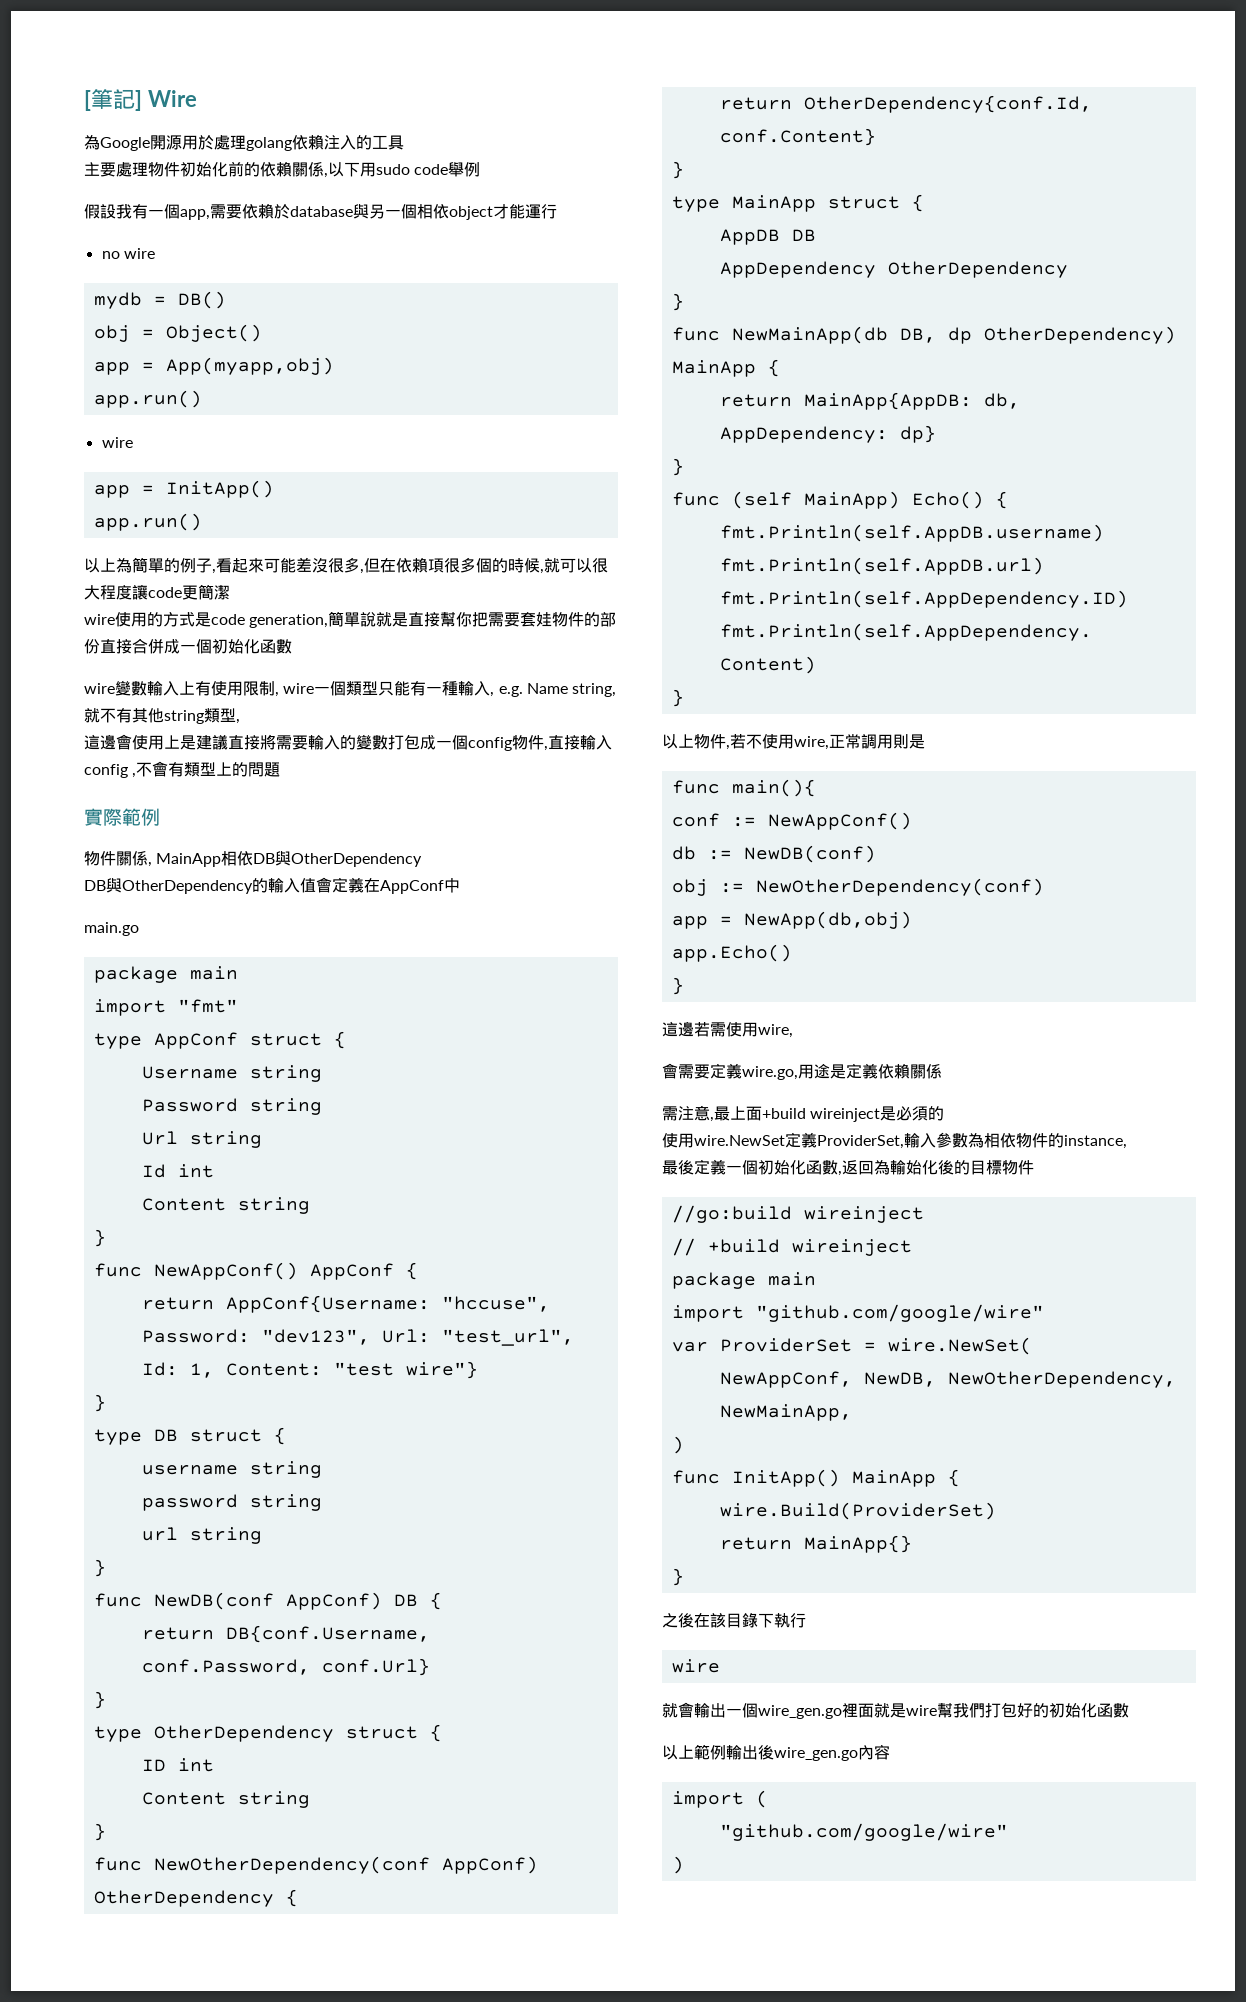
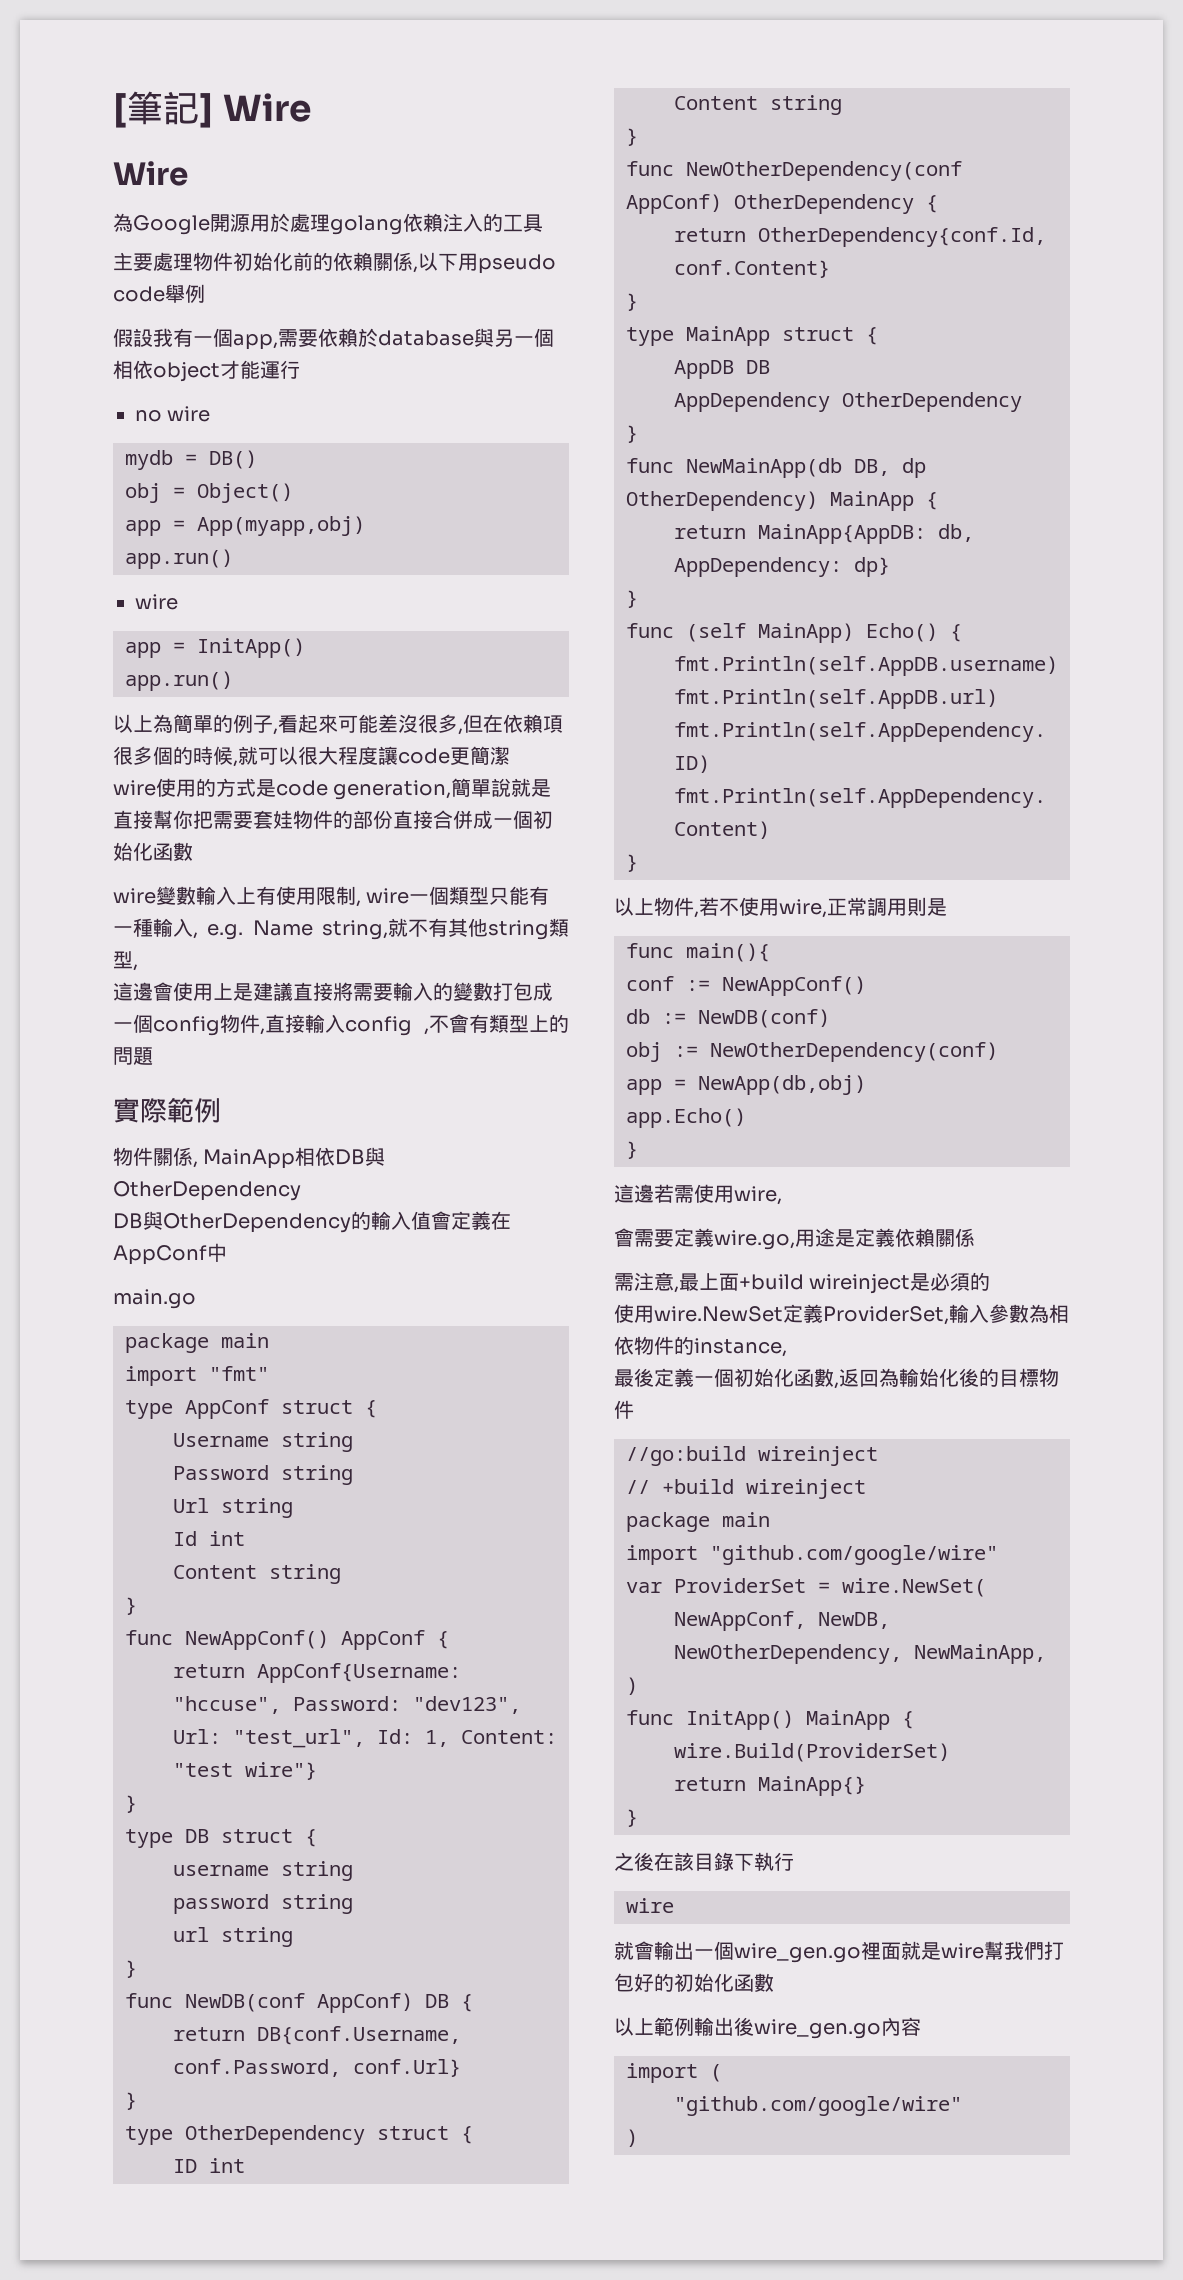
(197, 98) none -> [113,161,188,186] // Wire
[376,164,410,175] sudo -> [478,254,556,274] pseudo

